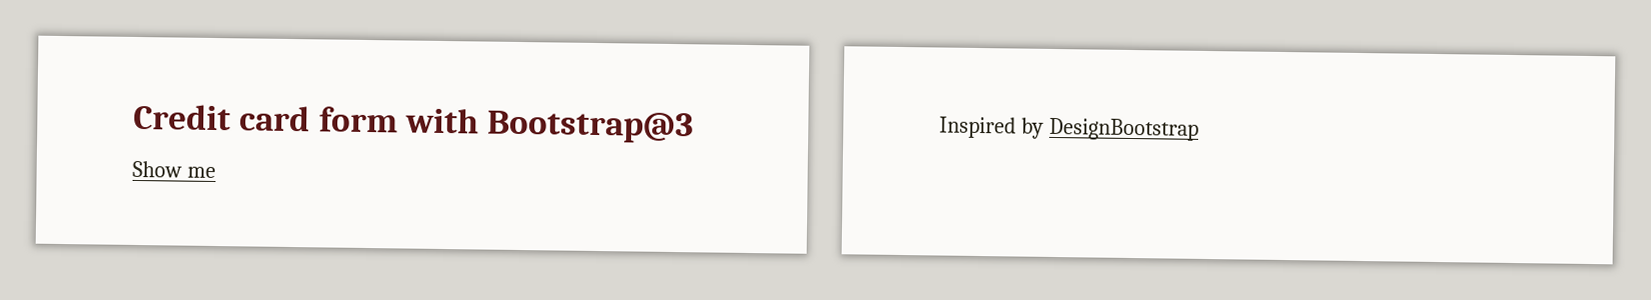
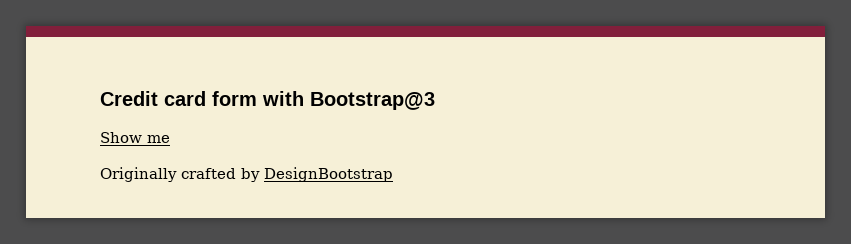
[939,116,1016,139] Inspired -> [100,167,236,182] Originally crafted

